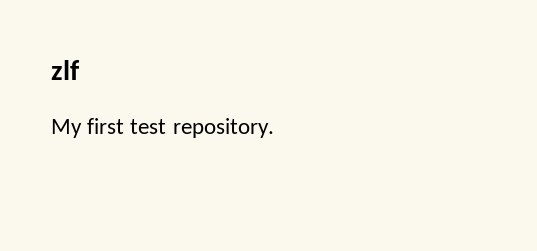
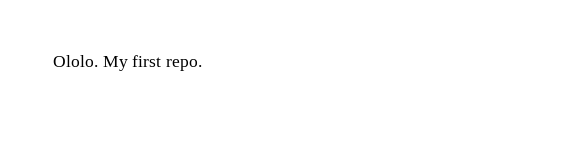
[51,60,80,80] zlf // -> [53,55,98,67] Ololo.
[130,118,274,138] test repository. -> [166,59,203,71] repo.

